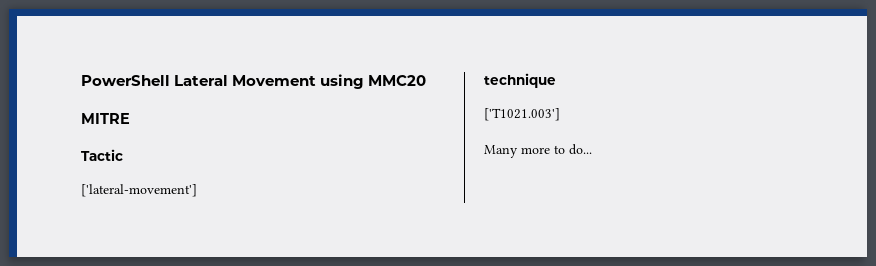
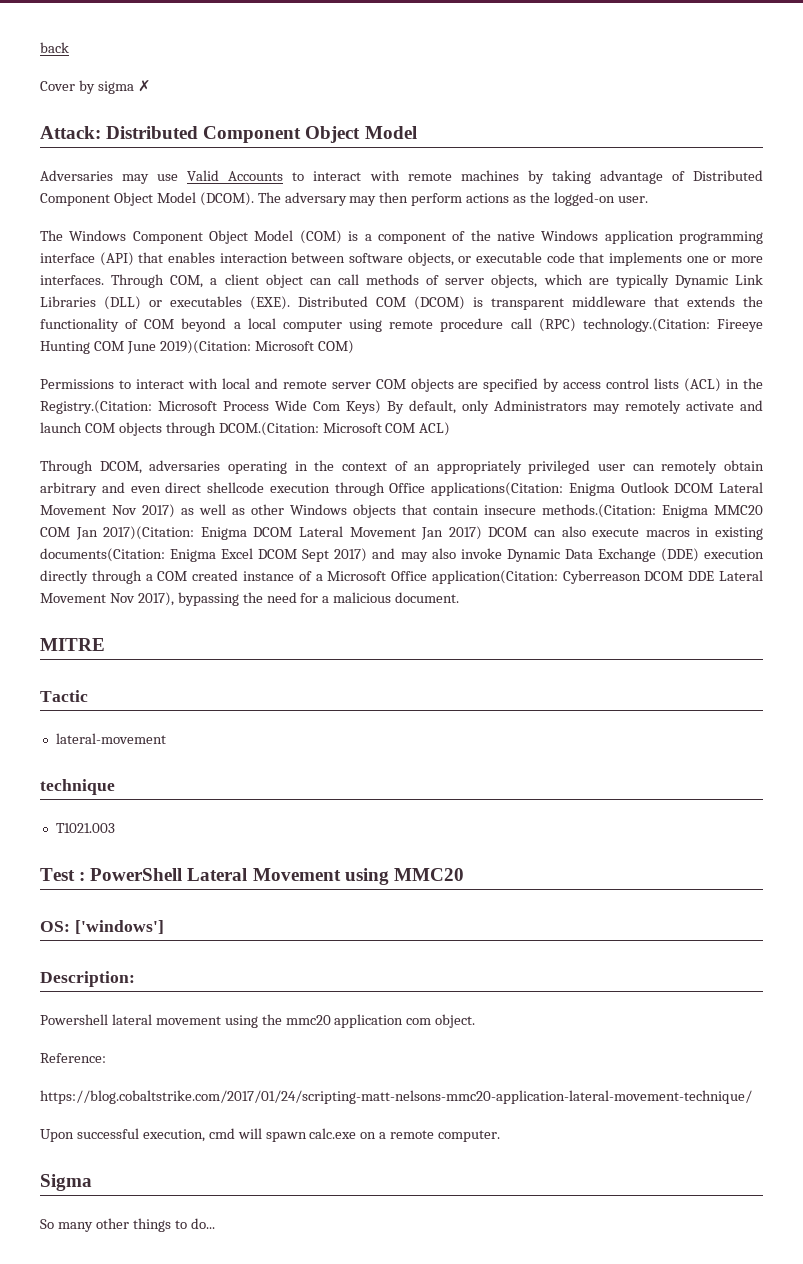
(81, 80) none -> [40,42,69,53] [40,80,151,94] [40,126,417,143] [40,170,763,184] [40,192,648,206] [40,230,763,244] [40,252,763,266] [40,274,763,288] [40,296,763,310] [40,318,763,332] [40,340,354,354] [40,378,764,392] [40,400,763,414] [40,422,451,436] [40,460,764,474] [40,482,763,496] [40,504,763,518] [40,526,764,540] [40,548,764,562] [40,570,764,584] [40,592,460,606] [40,638,105,651] [40,690,88,702] [55,733,166,744] [40,779,115,795] [55,823,115,833] [40,868,86,881] back // Cover by sigma ✗ // Attack: Distributed Component Object Model // Adversaries may use Valid Accounts to interact with remote machines by taking advantage of Distributed Component Object Model (DCOM). The adversary may then perform actions as the logged-on user. // The Windows Component Object Model (COM) is a component of the native Windows application programming interface (API) that enables interaction between software objects, or executable code that implements one or more interfaces. Through COM, a client object can call methods of server objects, which are typically Dynamic Link Libraries (DLL) or executables (EXE). Distributed COM (DCOM) is transparent middleware that extends the functionality of COM beyond a local computer using remote procedure call (RPC) technology.(Citation: Fireeye Hunting COM June 2019)(Citation: Microsoft COM) // Permissions to interact with local and remote server COM objects are specified by access control lists (ACL) in the Registry.(Citation: Microsoft Process Wide Com Keys) By default, only Administrators may remotely activate and launch COM objects through DCOM.(Citation: Microsoft COM ACL) // Through DCOM, adversaries operating in the context of an appropriately privileged user can remotely obtain arbitrary and even direct shellcode execution through Office applications(Citation: Enigma Outlook DCOM Lateral Movement Nov 2017) as well as other Windows objects that contain insecure methods.(Citation: Enigma MMC20 COM Jan 2017)(Citation: Enigma DCOM Lateral Movement Jan 2017) DCOM can also execute macros in existing documents(Citation: Enigma Excel DCOM Sept 2017) and may also invoke Dynamic Data Exchange (DDE) execution directly through a COM created instance of a Microsoft Office application(Citation: Cyberreason DCOM DDE Lateral Movement Nov 2017), bypassing the need for a malicious document. // MITRE // Tactic // lateral-movement // technique // T1021.003 // Test :
[81,113,130,124] [81,149,123,161] [81,184,197,197] [484,73,556,88] [484,108,560,121] [484,145,550,158] MITRE // Tactic // ['lateral-movement'] // technique // ['T1021.003'] // Many more -> [40,920,164,934] [40,971,135,987] [40,1014,476,1028] [40,1053,106,1063] [40,1090,752,1104] [40,1128,501,1142] [40,1174,92,1191] [40,1218,171,1232] OS: ['windows'] // Description: // Powershell lateral movement using the mmc20 application com object. // Reference: // https://blog.cobaltstrike.com/2017/01/24/scripting-matt-nelsons-mmc20-application-lateral-movement-technique/ // Upon successful execution, cmd will spawn calc.exe on a remote computer. // Sigma // So many other things

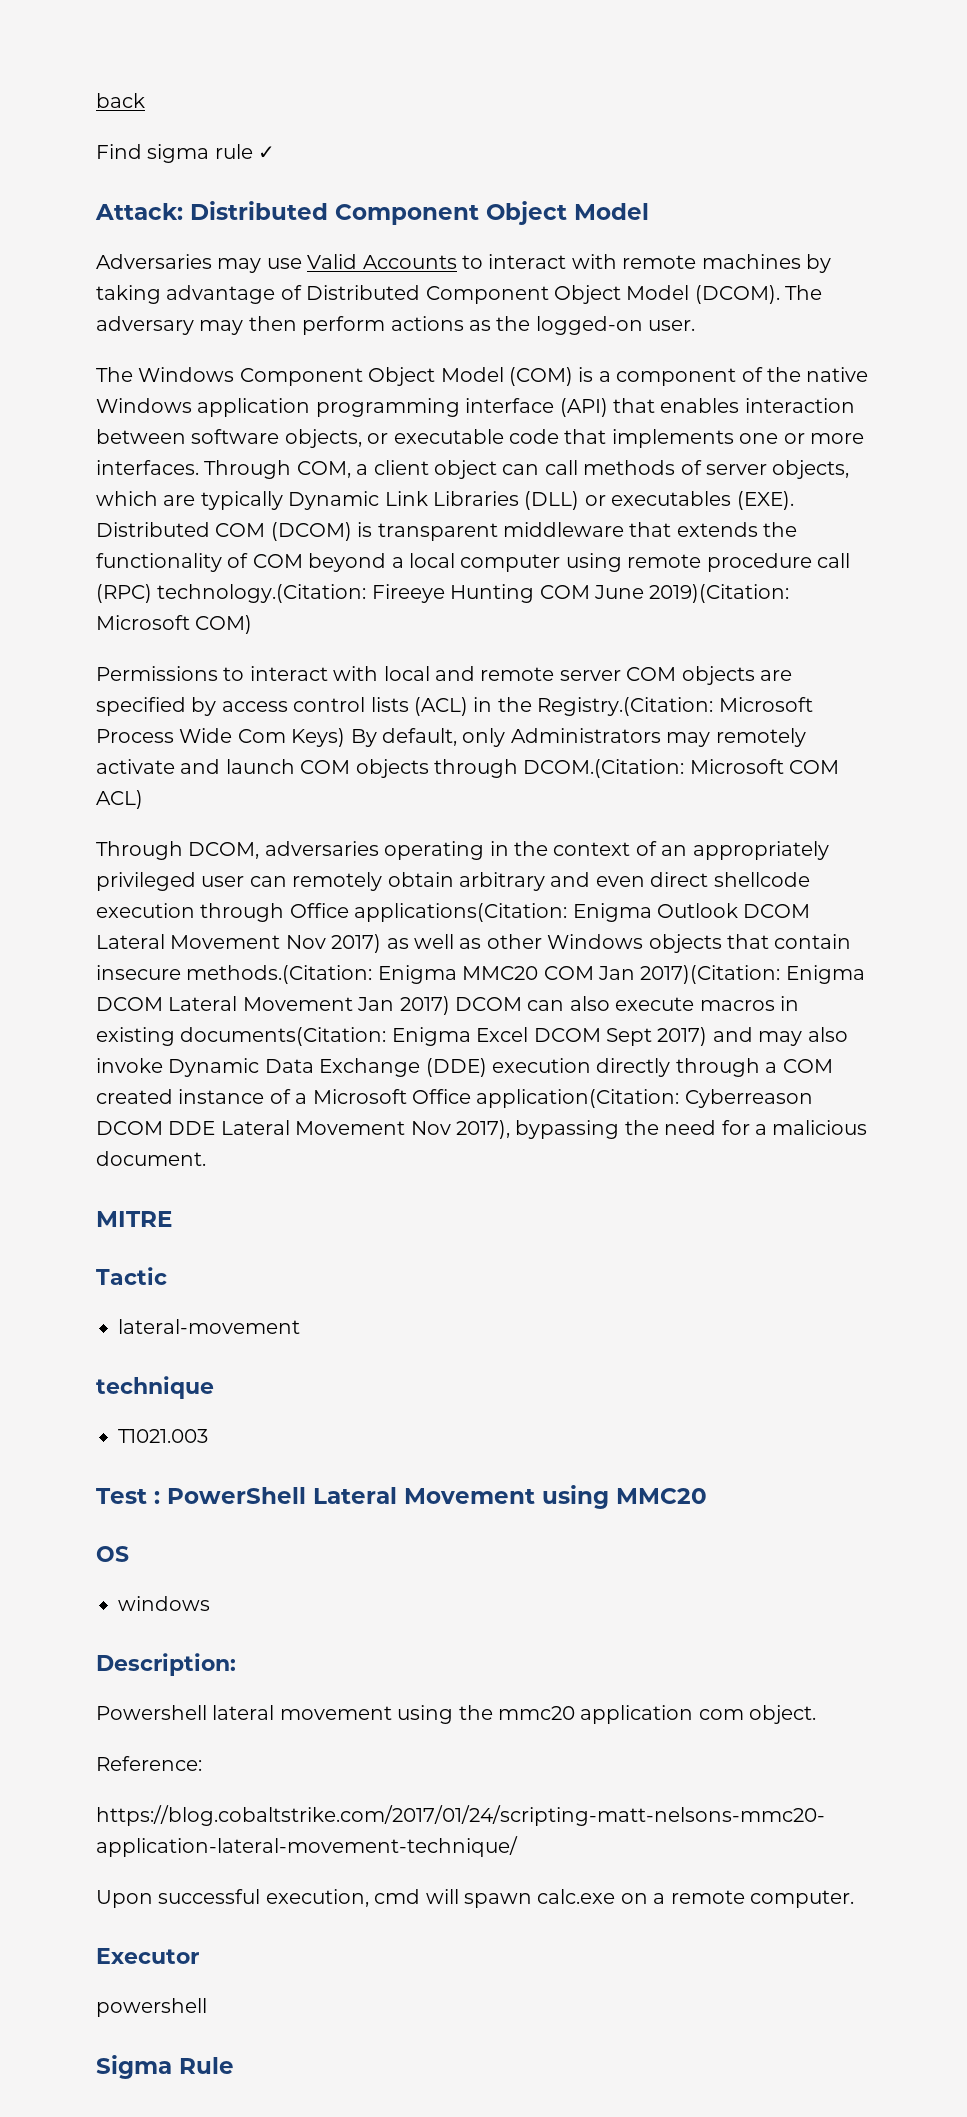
[40,80,151,94] Cover by sigma ✗ -> [96,144,276,163] Find sigma rule ✓
[40,920,164,934] OS: ['windows'] -> [96,1546,129,1562] [118,1596,210,1611] OS // windows
(501, 1136) none -> [96,1948,199,1964] [96,1998,207,2017] // Executor // powershell
[40,1218,215,1232] // So many other things to do... -> [179,2057,234,2074] Rule

